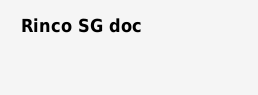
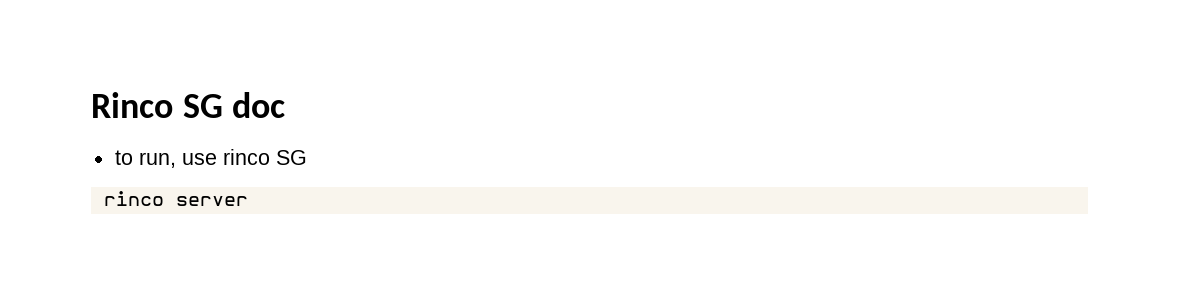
(142, 25) none -> [114,149,307,168] [103,191,248,206] // to run, use rinco SG // rinco server

